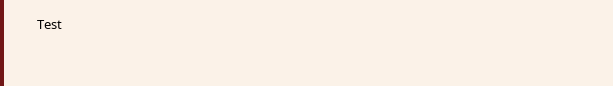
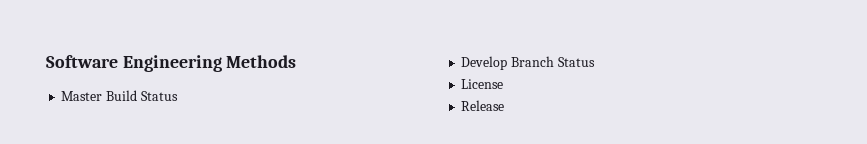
[37,20,62,29] Test -> [46,55,297,72] [61,90,178,101] [461,56,595,70] [461,79,504,89] [461,100,505,111] Software Engineering Methods // Master Build Status // Develop Branch Status // License // Release

